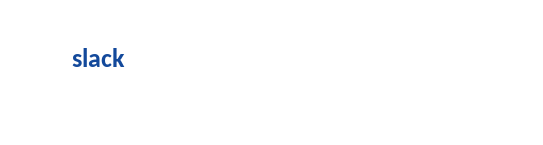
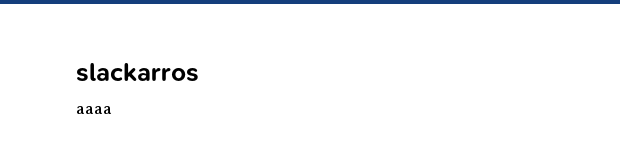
[72,48,125,67] slack -> [76,63,199,82] [76,106,112,114] slackarros // aaaa

